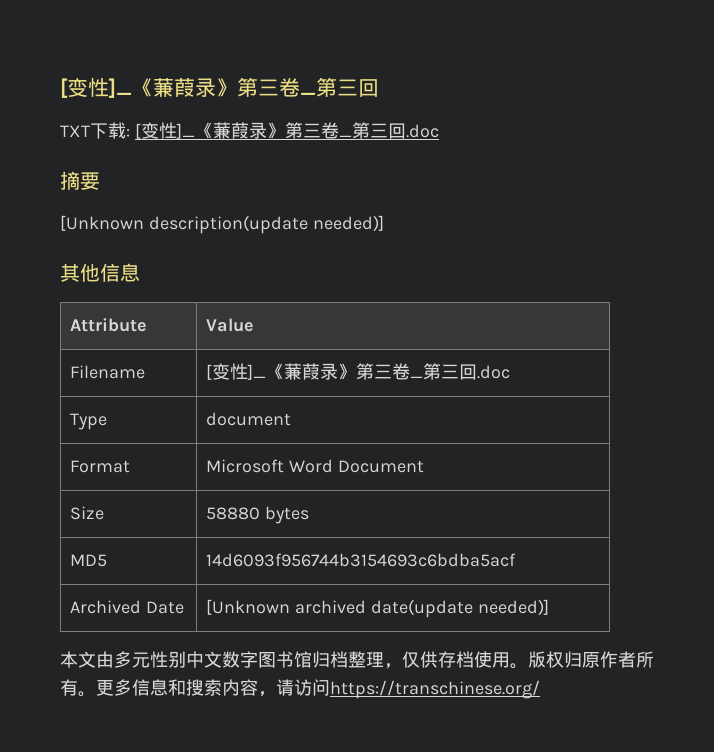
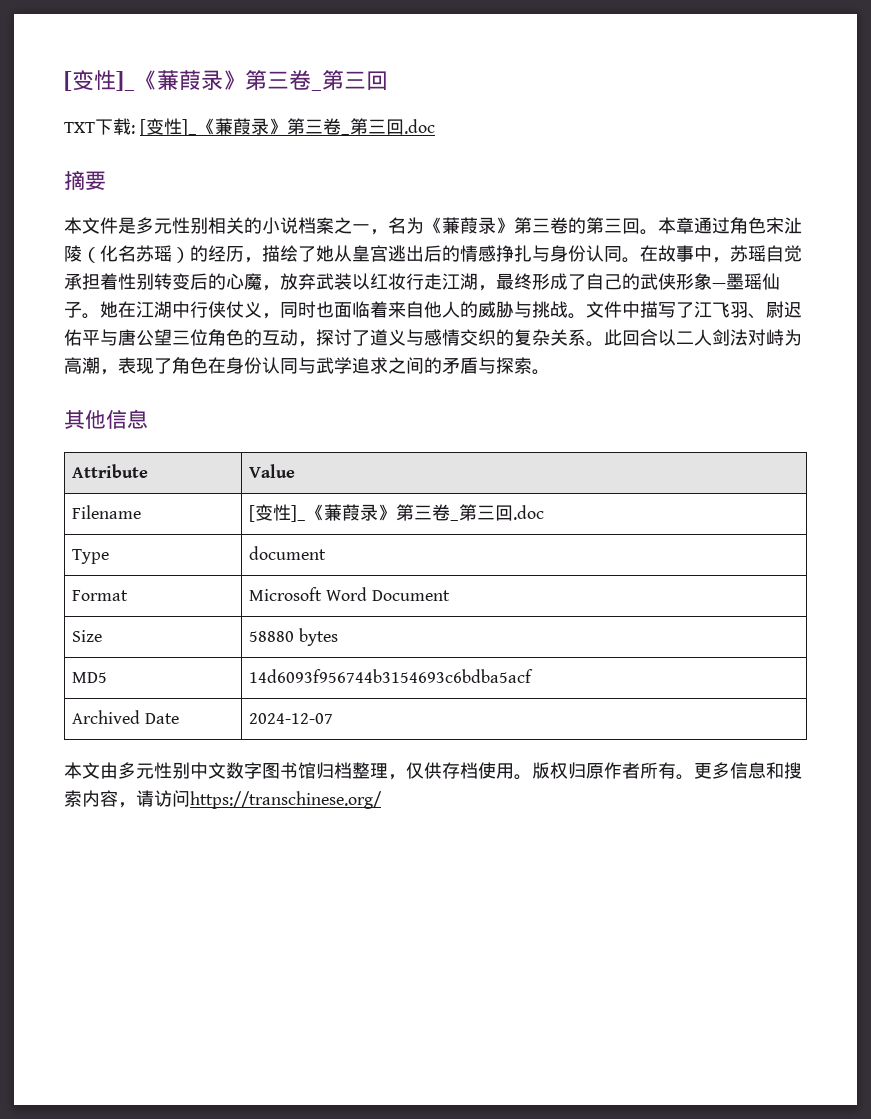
[60,215,384,234] [Unknown description(update needed)] -> [64,217,802,235] [64,245,802,263] [64,273,780,291] [64,301,802,319] [64,329,802,347] [64,357,550,375] 本文件是多元性别相关的小说档案之一，名为《蒹葭录》第三卷的第三回。本章通过角色宋沚陵（化名苏瑶）的经历，描绘了她从皇宫逃出后的情感挣扎与身份认同。在故事中，苏瑶自觉承担着性别转变后的心魔，放弃武装以红妆行走江湖，最终形成了自己的武侠形象—墨瑶仙子。她在江湖中行侠仗义，同时也面临着来自他人的威胁与挑战。文件中描写了江飞羽、尉迟佑平与唐公望三位角色的互动，探讨了道义与感情交织的复杂关系。此回合以二人剑法对峙为高潮，表现了角色在身份认同与武学追求之间的矛盾与探索。
[206,599,549,618] [Unknown archived date(update needed)] -> [249,713,334,724] 2024-12-07

